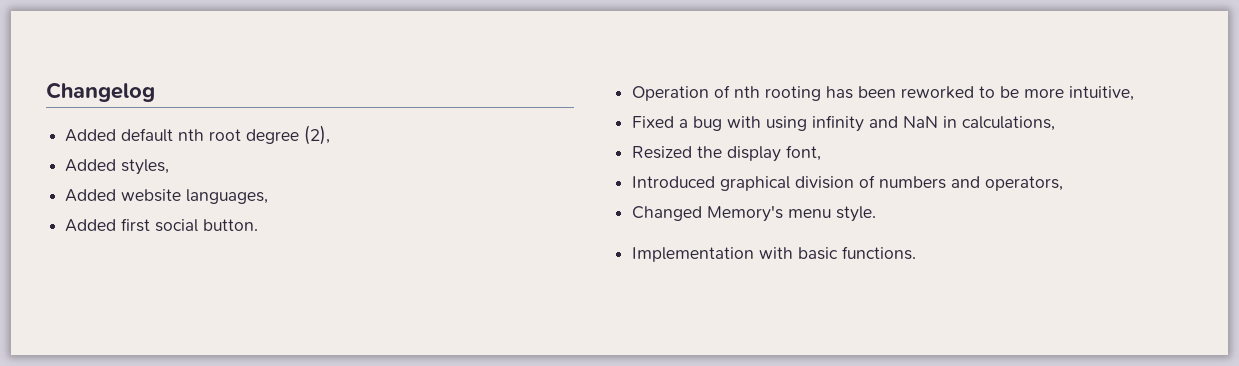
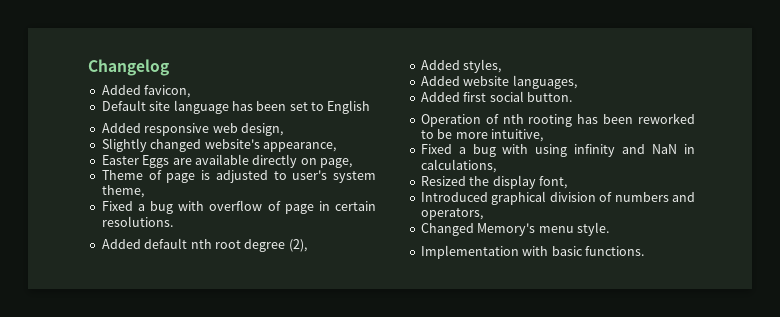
(155, 92) none -> [101,85,191,98] [101,100,371,114] [101,123,283,136] [101,138,336,152] [101,154,352,168] [101,170,376,183] [101,185,144,198] [101,200,376,214] [101,216,173,227] // Added favicon, // Default site language has been set to English // Added responsive web design, // Slightly changed website's appearance, // Easter Eggs are available directly on page, // Theme of page is adjusted to user's system theme, // Fixed a bug with overflow of page in certain resolutions.

